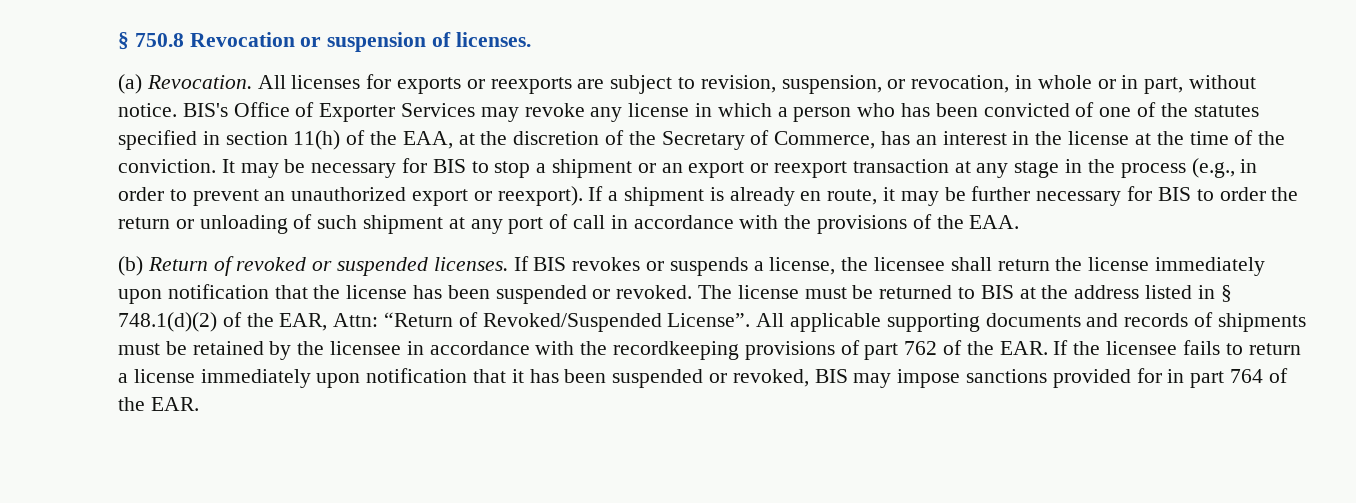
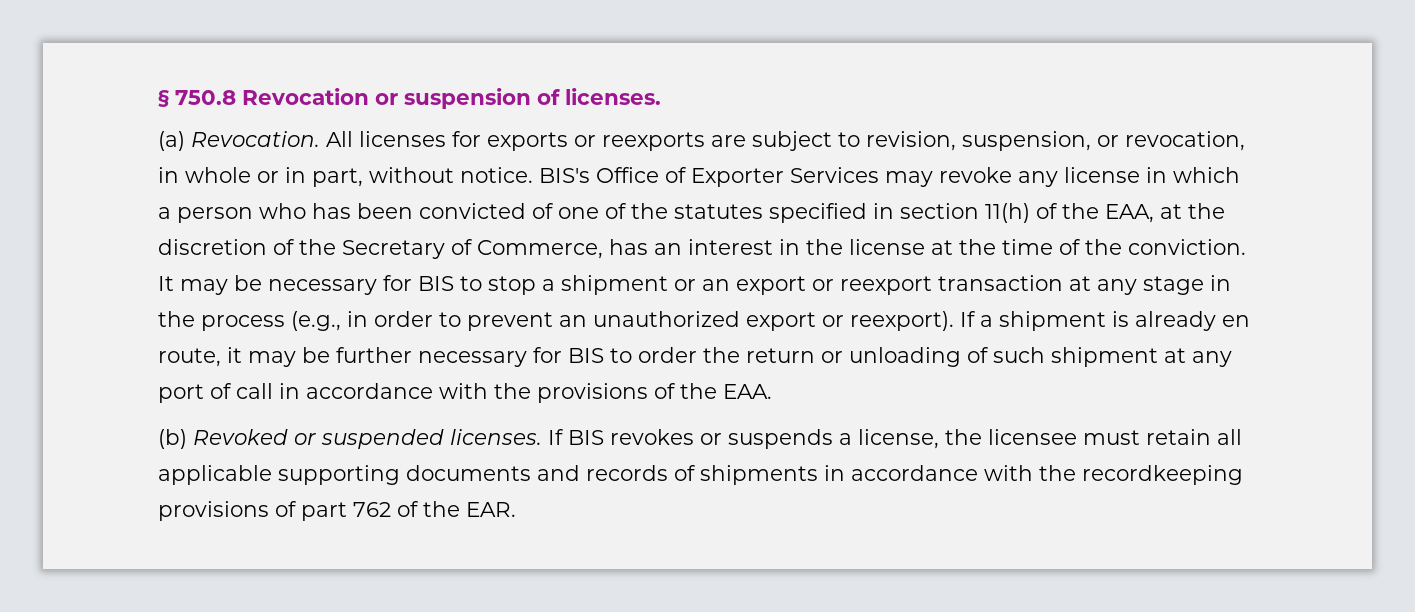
[147,256,307,276] Return of revoked -> [193,429,288,445] Revoked
[950,257,1266,276] [118,284,1232,304] [118,312,785,332] shall return the license immediately upon notification that the license has been suspended or revoked. The license must be returned to BIS at the address listed in § 748.1(d)(2) of the EAR, Attn: “Return of Revoked/Suspended License”. All -> [1083,429,1242,445] must retain all
[118,341,402,360] must be retained by the licensee -> (818, 475) none
[1053,340,1301,355] [118,368,1288,388] [118,397,199,411] If the licensee fails to return a license immediately upon notification that it has been suspended or revoked, BIS may impose sanctions provided for in part 764 of the EAR. -> (516, 509) none

